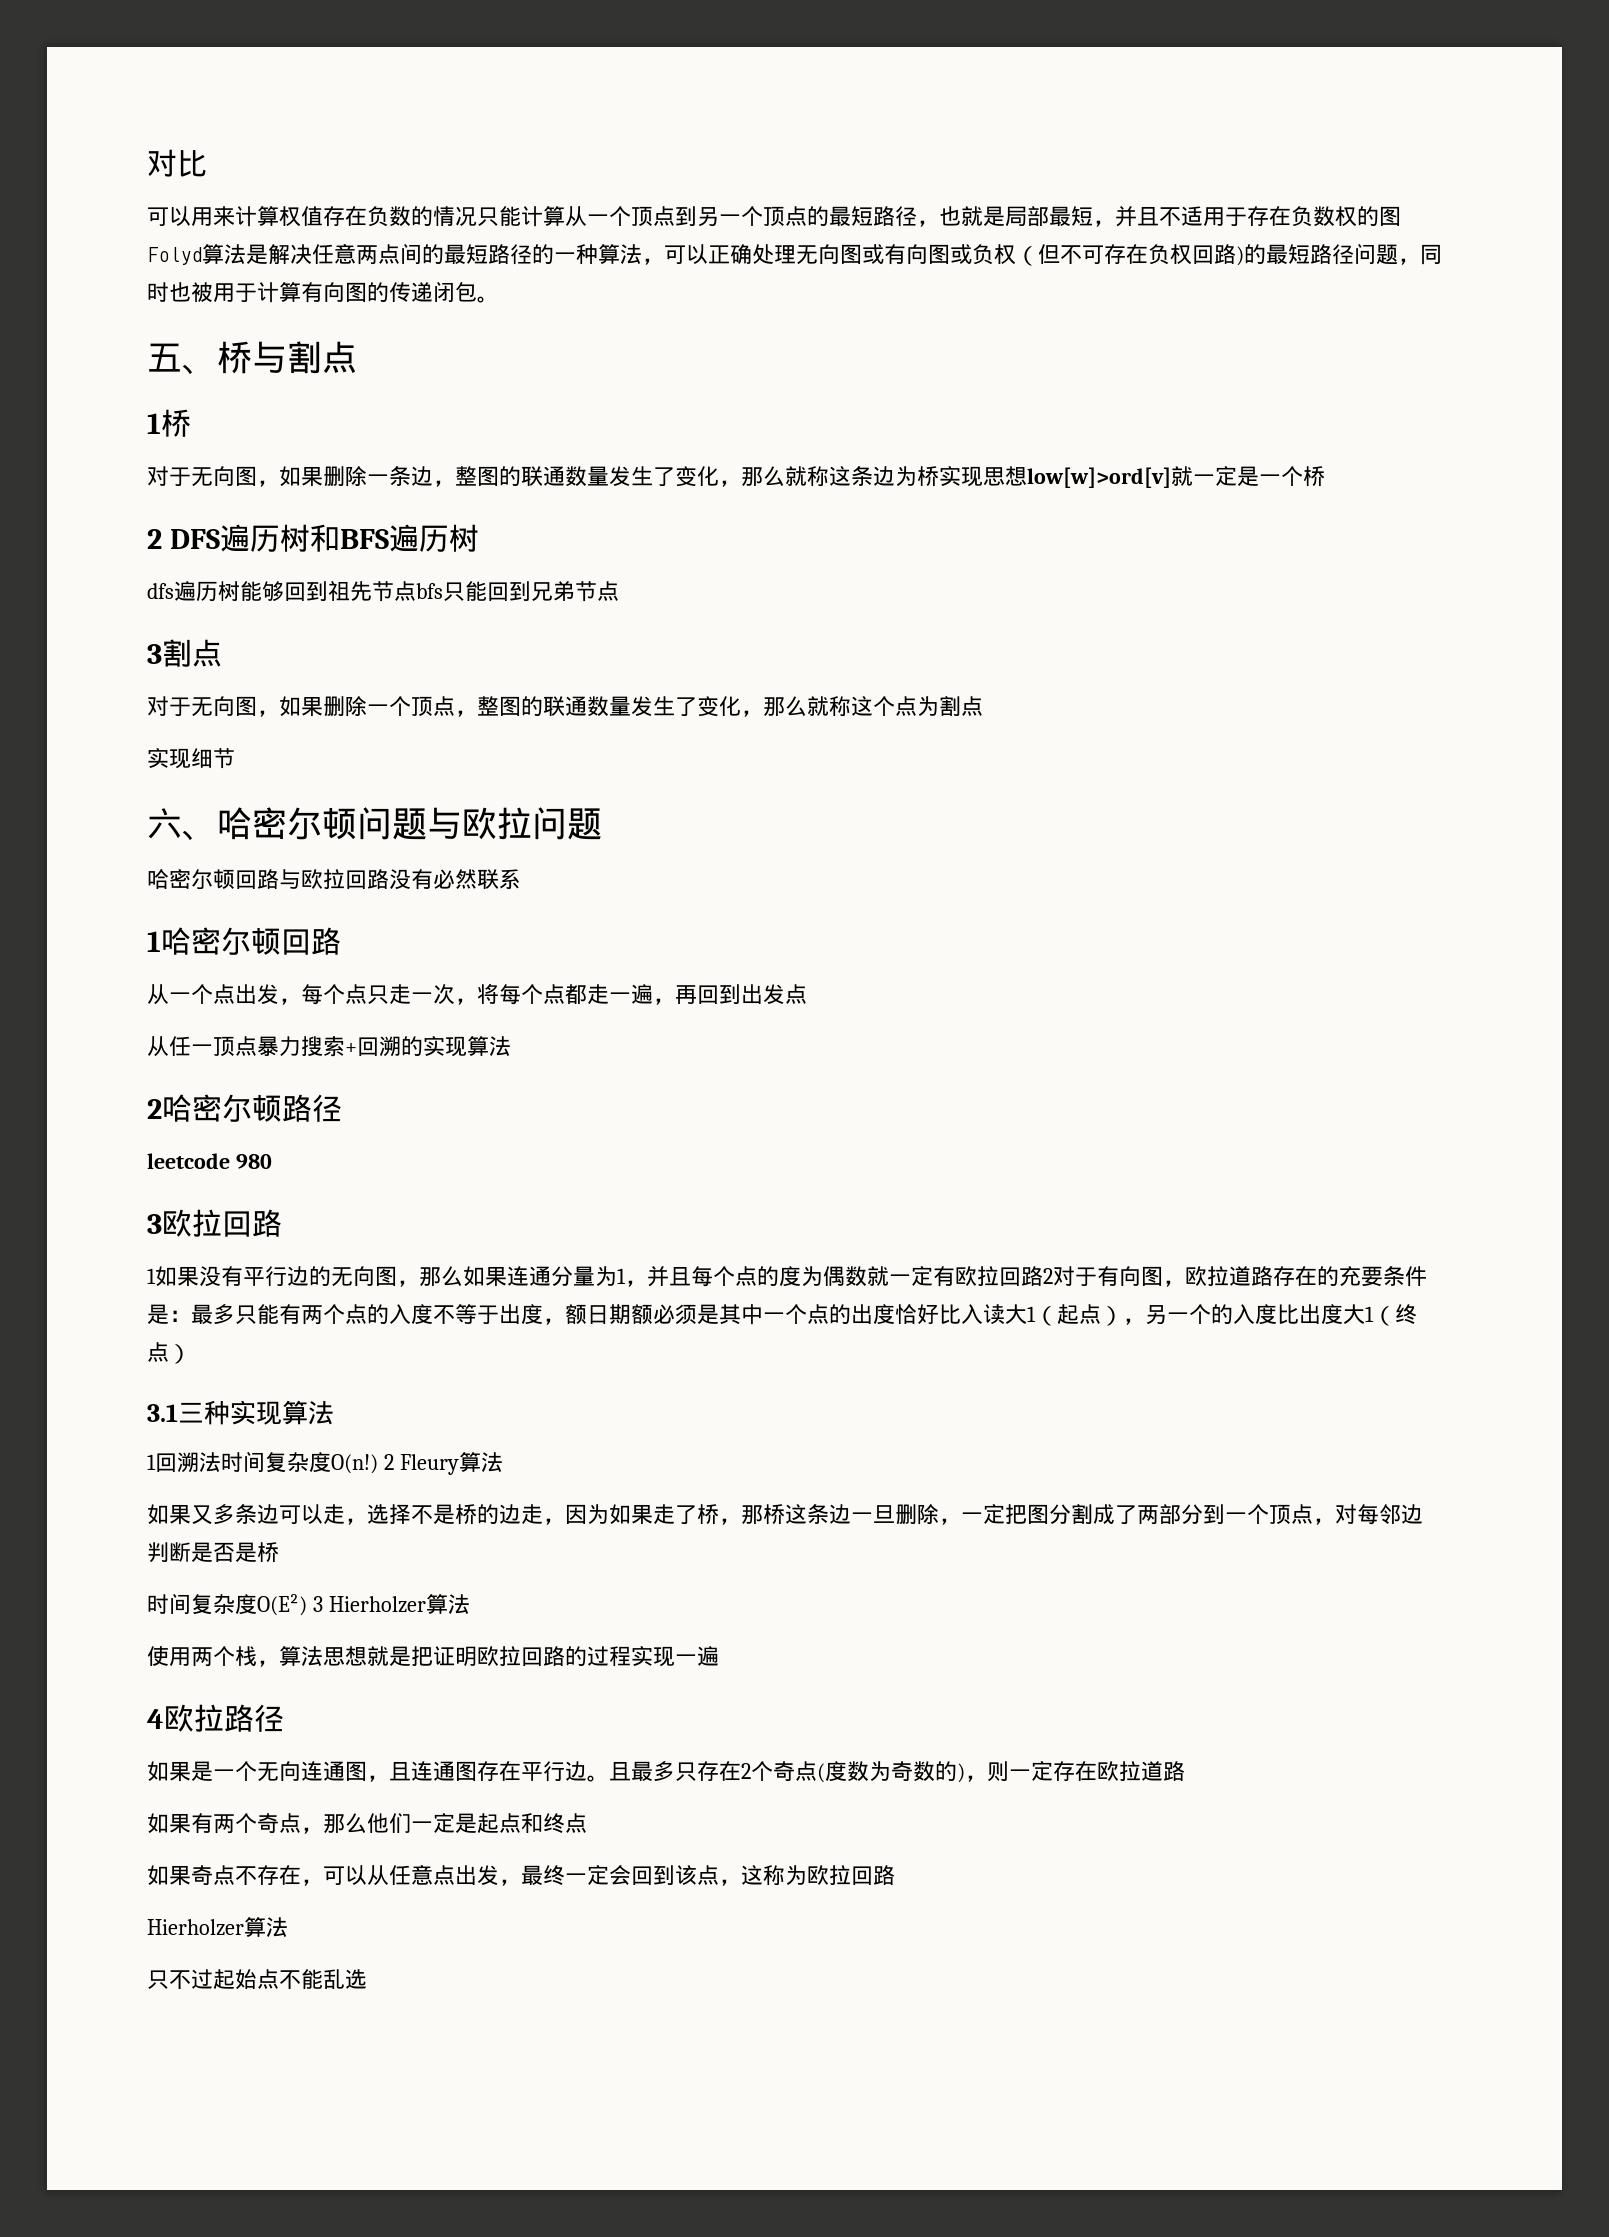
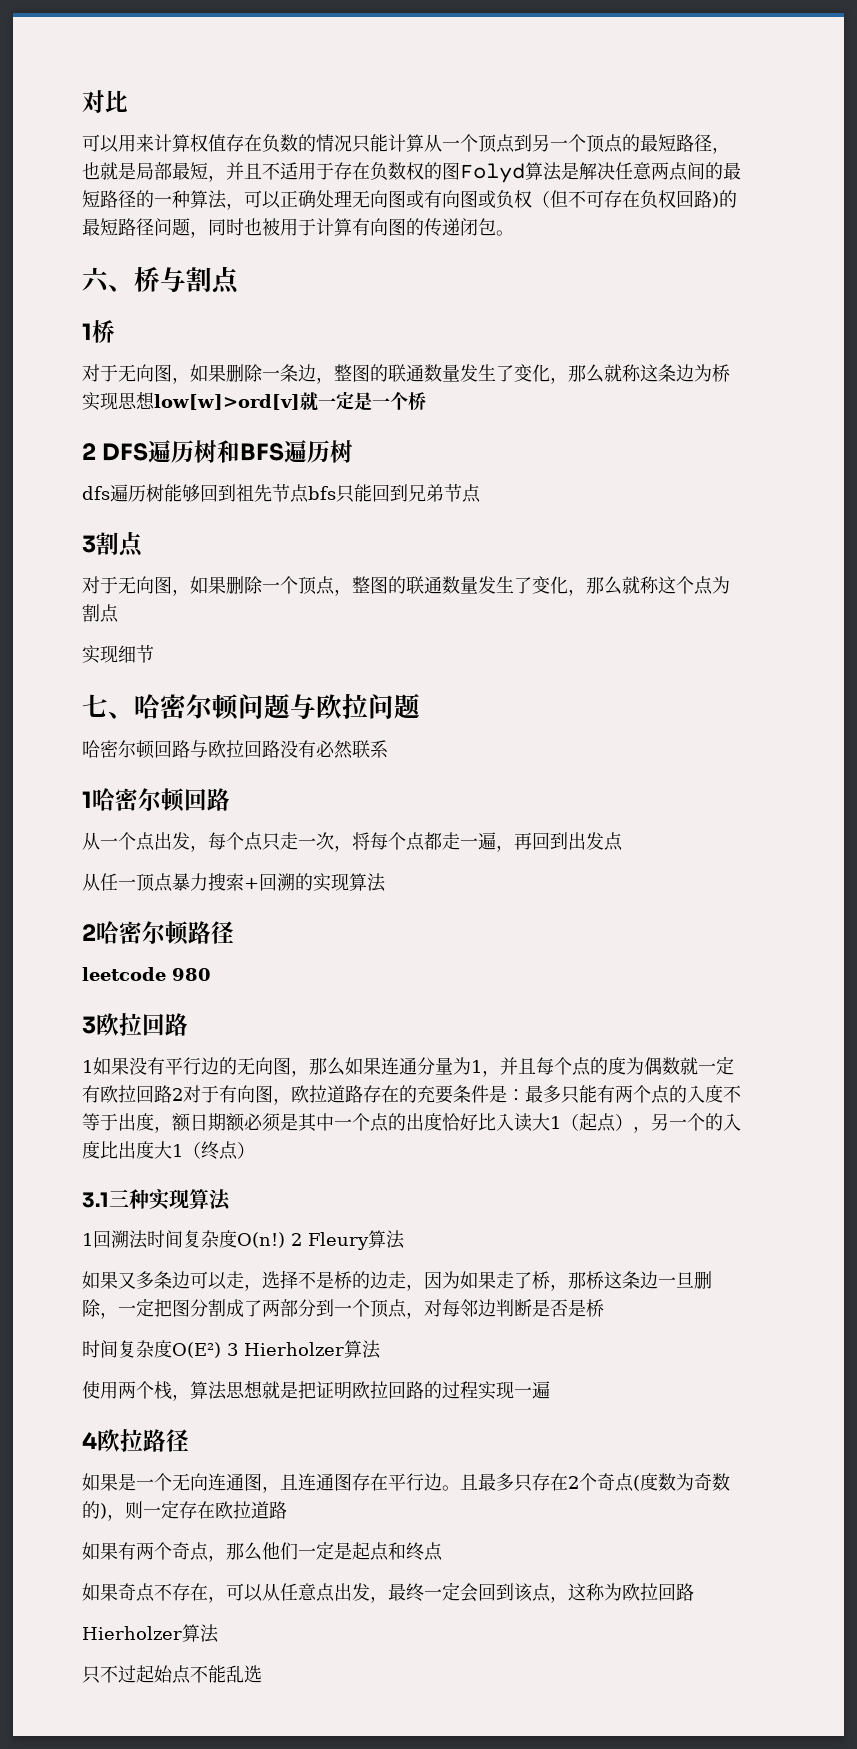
[147,343,182,372] 五 -> [82,267,110,293] 六
[147,808,182,839] 六 -> [82,694,108,718] 七

